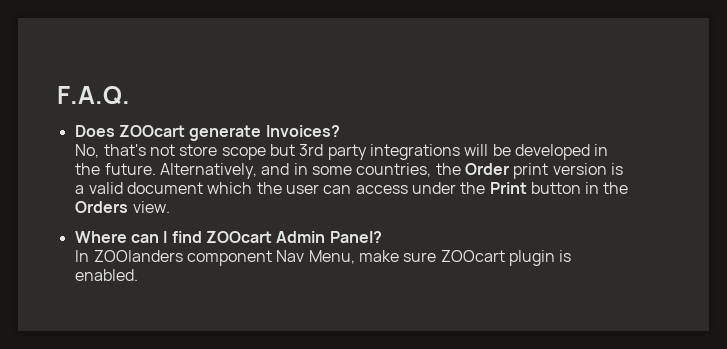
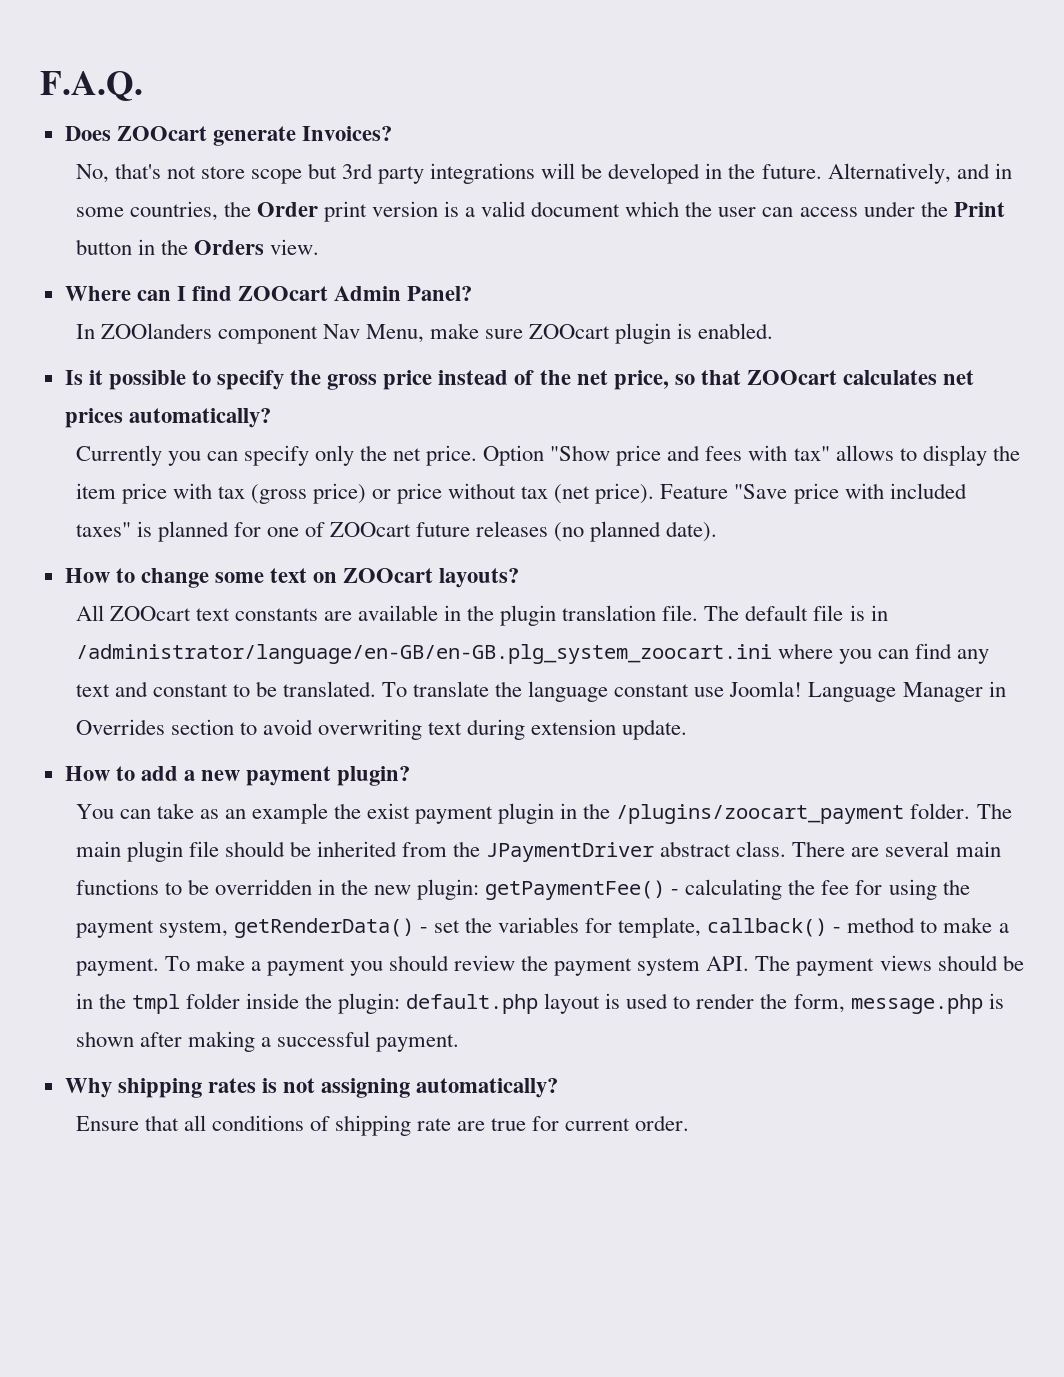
(139, 275) none -> [64,370,975,390] [64,408,271,428] [75,445,1020,466] [75,483,967,504] [75,521,718,542] [64,568,520,588] [75,605,888,626] [75,643,989,664] [75,681,1006,702] [75,719,688,740] [64,766,411,786] [75,803,1012,824] [75,841,1001,862] [75,879,970,900] [75,917,1009,938] [75,955,1024,976] [75,993,1004,1014] [75,1031,459,1052] [64,1078,559,1098] [75,1115,690,1136] // Is it possible to specify the gross price instead of the net price, so that ZOOcart calculates net prices automatically? // Currently you can specify only the net price. Option "Show price and fees with tax" allows to display the item price with tax (gross price) or price without tax (net price). Feature "Save price with included taxes" is planned for one of ZOOcart future releases (no planned date). // How to change some text on ZOOcart layouts? // All ZOOcart text constants are available in the plugin translation file. The default file is in /administrator/language/en-GB/en-GB.plg_system_zoocart.ini where you can find any text and constant to be translated. To translate the language constant use Joomla! Language Manager in Overrides section to avoid overwriting text during extension update. // How to add a new payment plugin? // You can take as an example the exist payment plugin in the /plugins/zoocart_payment folder. The main plugin file should be inherited from the JPaymentDriver abstract class. There are several main functions to be overridden in the new plugin: getPaymentFee() - calculating the fee for using the payment system, getRenderData() - set the variables for template, callback() - method to make a payment. To make a payment you should review the payment system API. The payment views should be in the tmpl folder inside the plugin: default.php layout is used to render the form, message.php is shown after making a successful payment. // Why shipping rates is not assigning automatically? // Ensure that all conditions of shipping rate are true for current order.

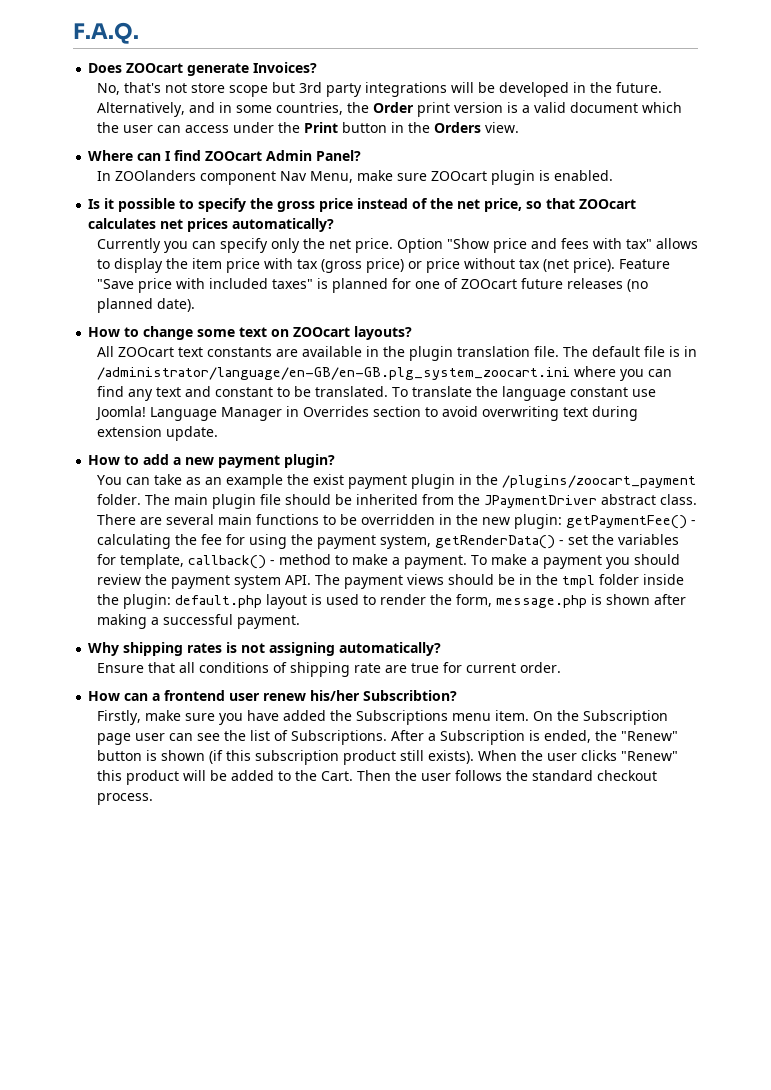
(690, 1123) none -> [88,690,458,701] [96,710,668,725] [96,730,678,745] [96,750,678,765] [96,770,657,785] [96,793,153,805] // How can a frontend user renew his/her Subscribtion? // Firstly, make sure you have added the Subscriptions menu item. On the Subscription page user can see the list of Subscriptions. After a Subscription is ended, the "Renew" button is shown (if this subscription product still exists). When the user clicks "Renew" this product will be added to the Cart. Then the user follows the standard checkout process.

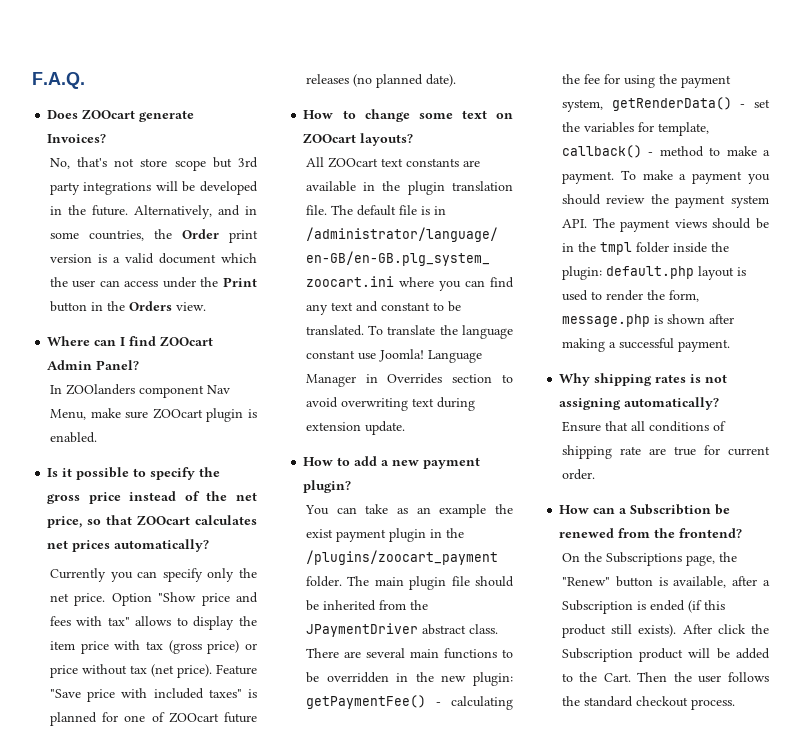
[164,690,458,701] [96,710,668,725] [96,730,678,745] [96,750,205,761] frontend user renew his/her Subscribtion? // Firstly, make sure you have added the Subscriptions menu item. On the Subscription page user can see the list of Subscriptions. After a Subscription is ended, the "Renew" button is shown -> [630,504,731,515] [559,528,743,538] [561,552,737,566] [561,576,770,588] [561,600,685,614] Subscribtion be renewed from the frontend? // On the Subscriptions page, the "Renew" button is available, after a Subscription is ended
[254,750,339,765] subscription -> (725, 605) none
[477,750,678,761] [96,770,122,781] When the user clicks "Renew" this -> [682,624,769,634] [561,648,633,662] After click the Subscription

